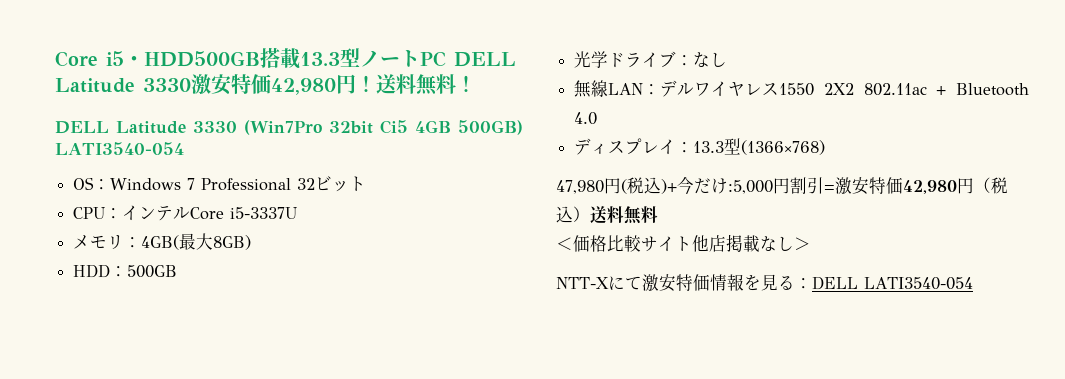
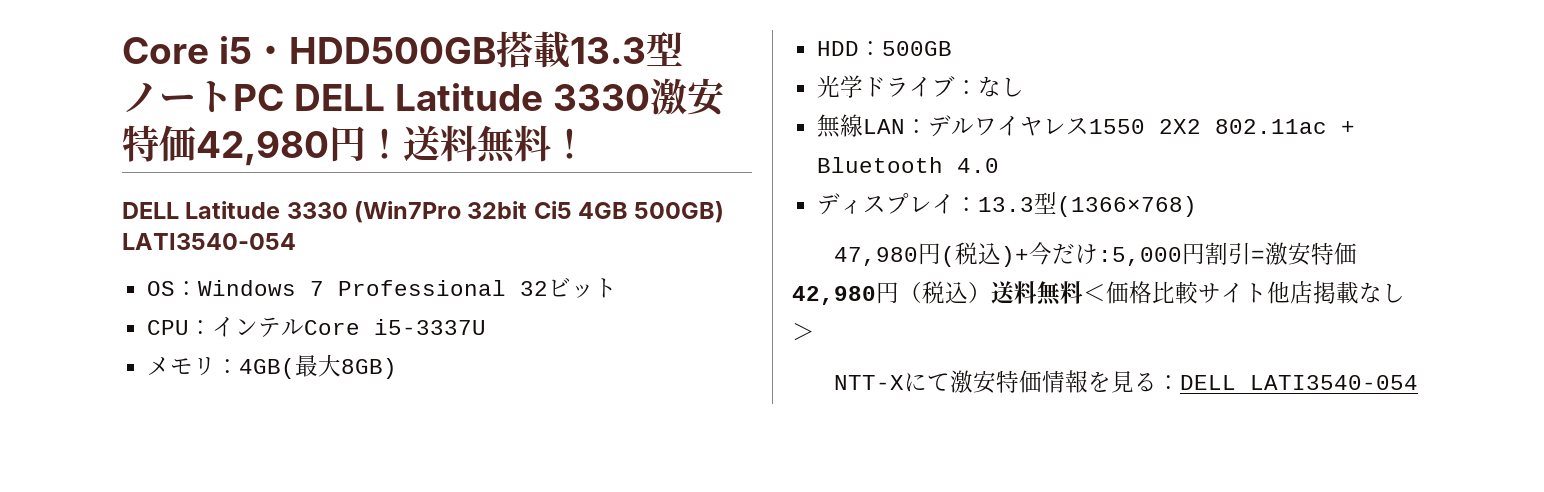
(658, 214) // -> (1083, 292) none

